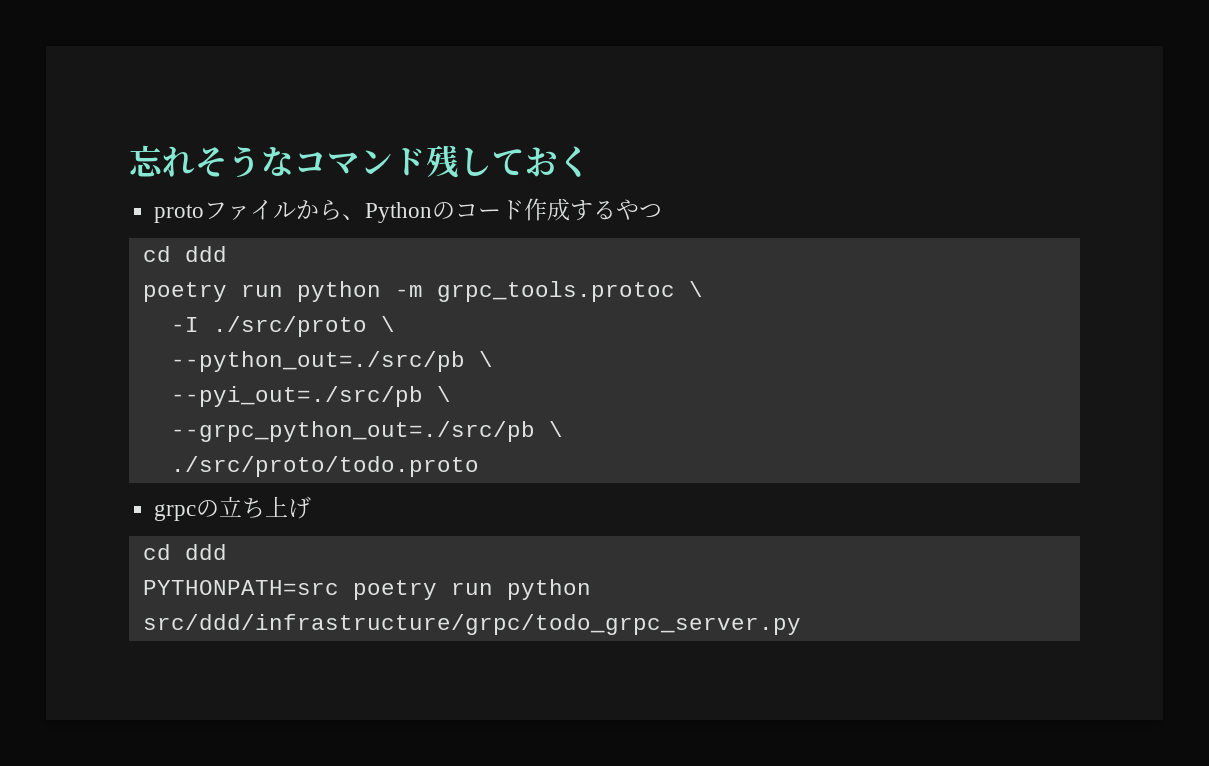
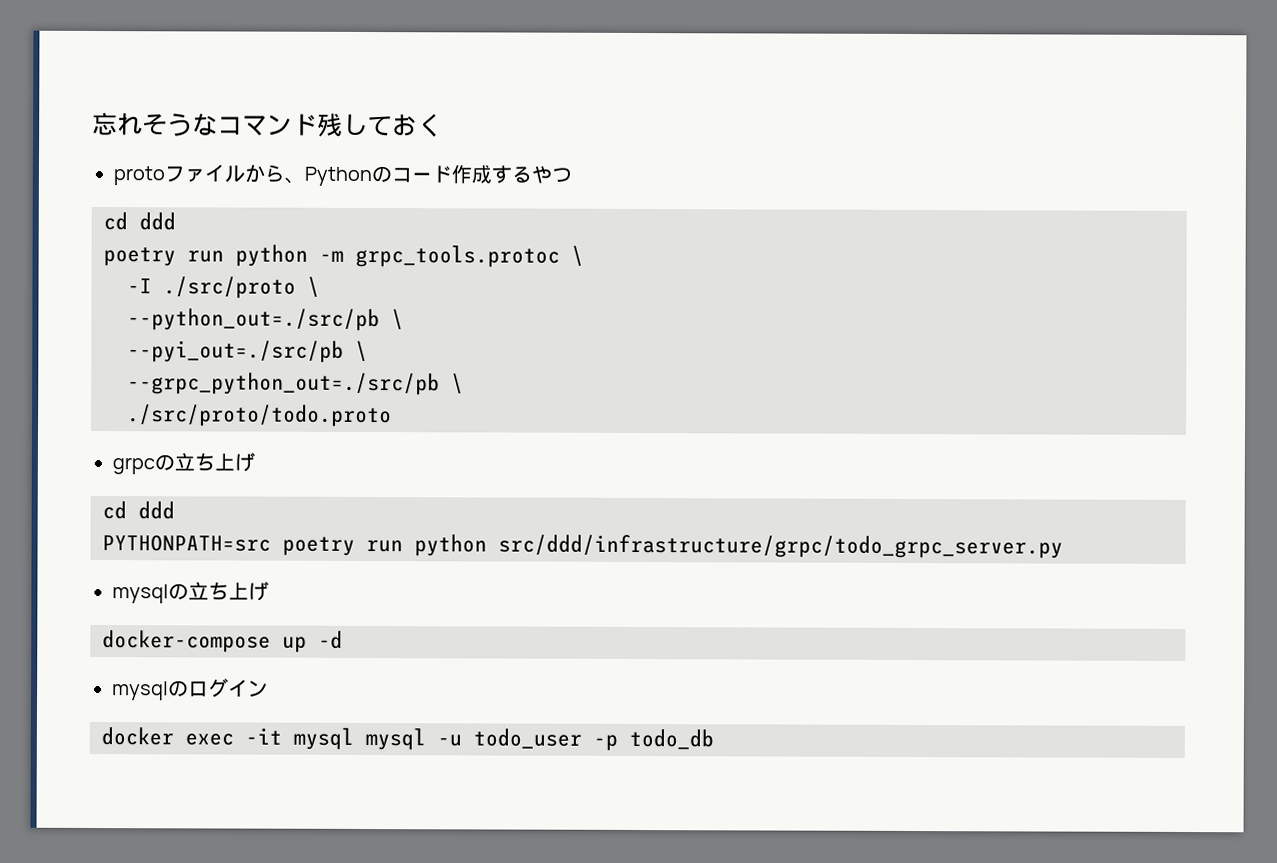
(801, 624) none -> [112,581,269,604] [102,630,343,653] [112,678,269,701] [101,727,714,751] // mysqlの立ち上げ // docker-compose up -d // mysqlのログイン // docker exec -it mysql mysql -u todo_user -p todo_db

